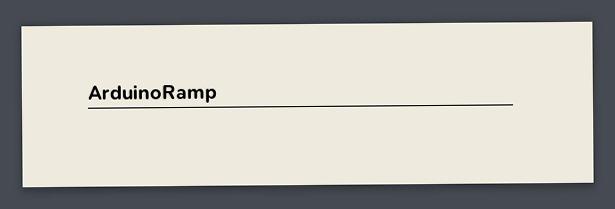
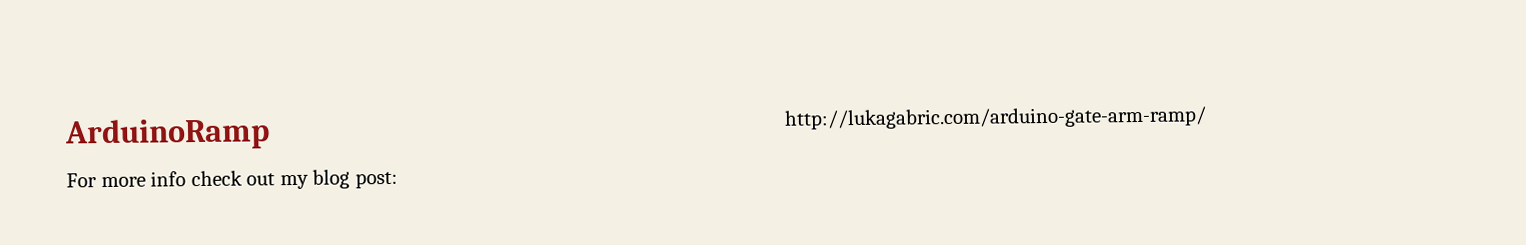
(217, 93) none -> [66,169,398,190] [784,106,1207,130] // For more info check out my blog post: http://lukagabric.com/arduino-gate-arm-ramp/

